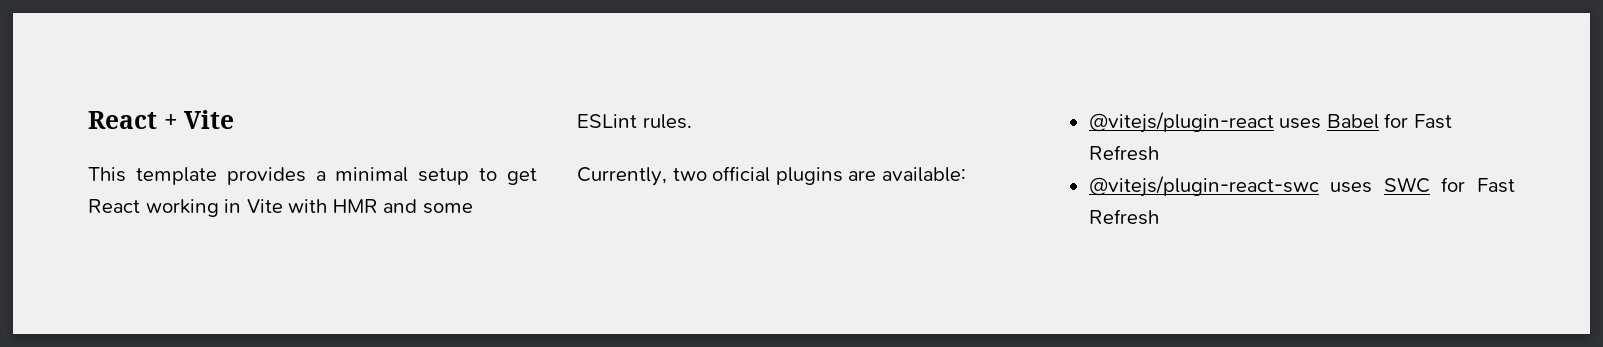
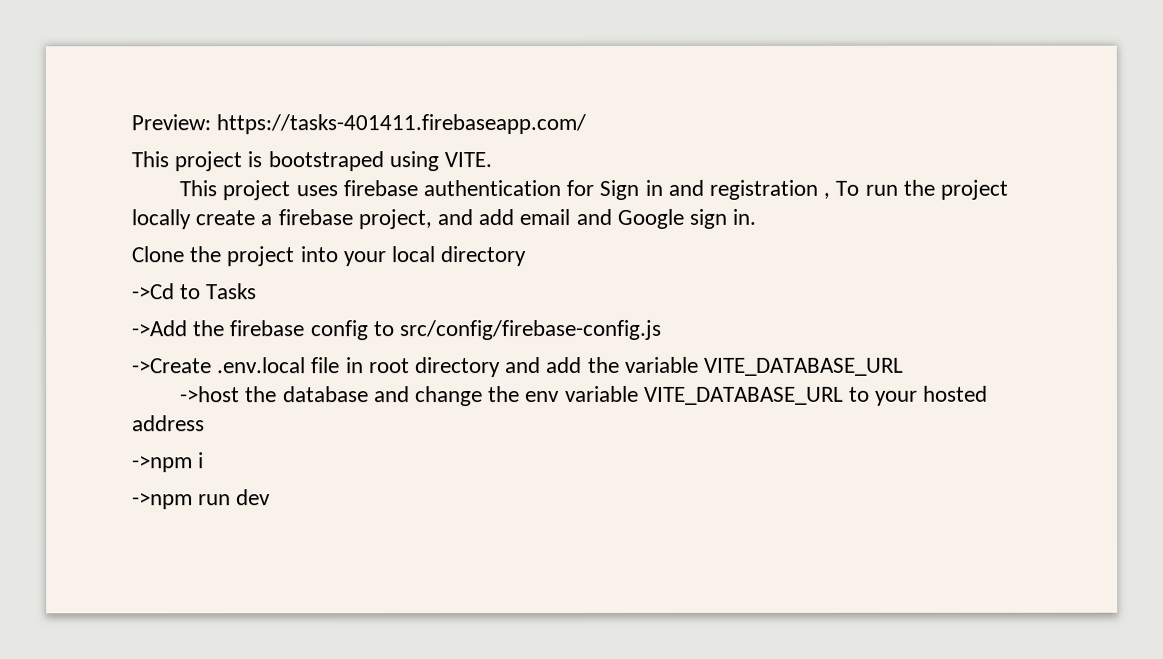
[88,110,235,129] [88,167,537,185] [88,199,473,217] [577,114,692,129] [577,166,966,186] [1088,112,1452,133] [1088,145,1159,161] [1088,176,1515,197] [1088,209,1159,225] React + Vite // This template provides a minimal setup to get React working in Vite with HMR and some ESLint rules. // Currently, two official plugins are available: // @vitejs/plugin-react uses Babel for Fast Refresh // @vitejs/plugin-react-swc uses SWC for Fast Refresh -> [131,113,587,135] [131,151,493,172] [179,179,1009,201] [131,208,757,230] [131,246,527,267] [131,283,257,300] [131,319,663,341] [132,356,905,378] [180,385,989,407] [132,415,205,432] [132,452,205,473] [132,489,272,510] Preview: https://tasks-401411.firebaseapp.com/ // This project is bootstraped using VITE. // This project uses firebase authentication for Sign in and registration , To run the project locally create a firebase project, and add email and Google sign in. // Clone the project into your local directory // ->Cd to Tasks // ->Add the firebase config to src/config/firebase-config.js // ->Create .env.local file in root directory and add the variable VITE_DATABASE_URL // ->host the database and change the env variable VITE_DATABASE_URL to your hosted address // ->npm i // ->npm run dev

